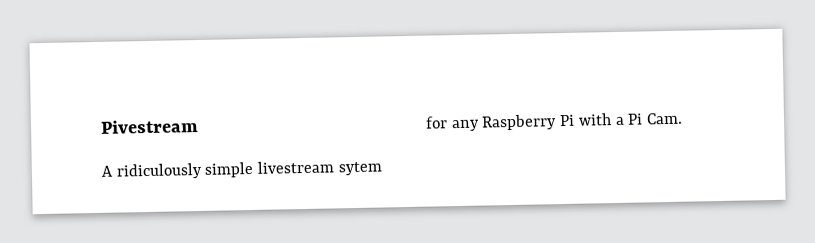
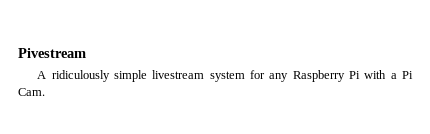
[337,161,383,176] sytem -> [209,71,245,82] system

